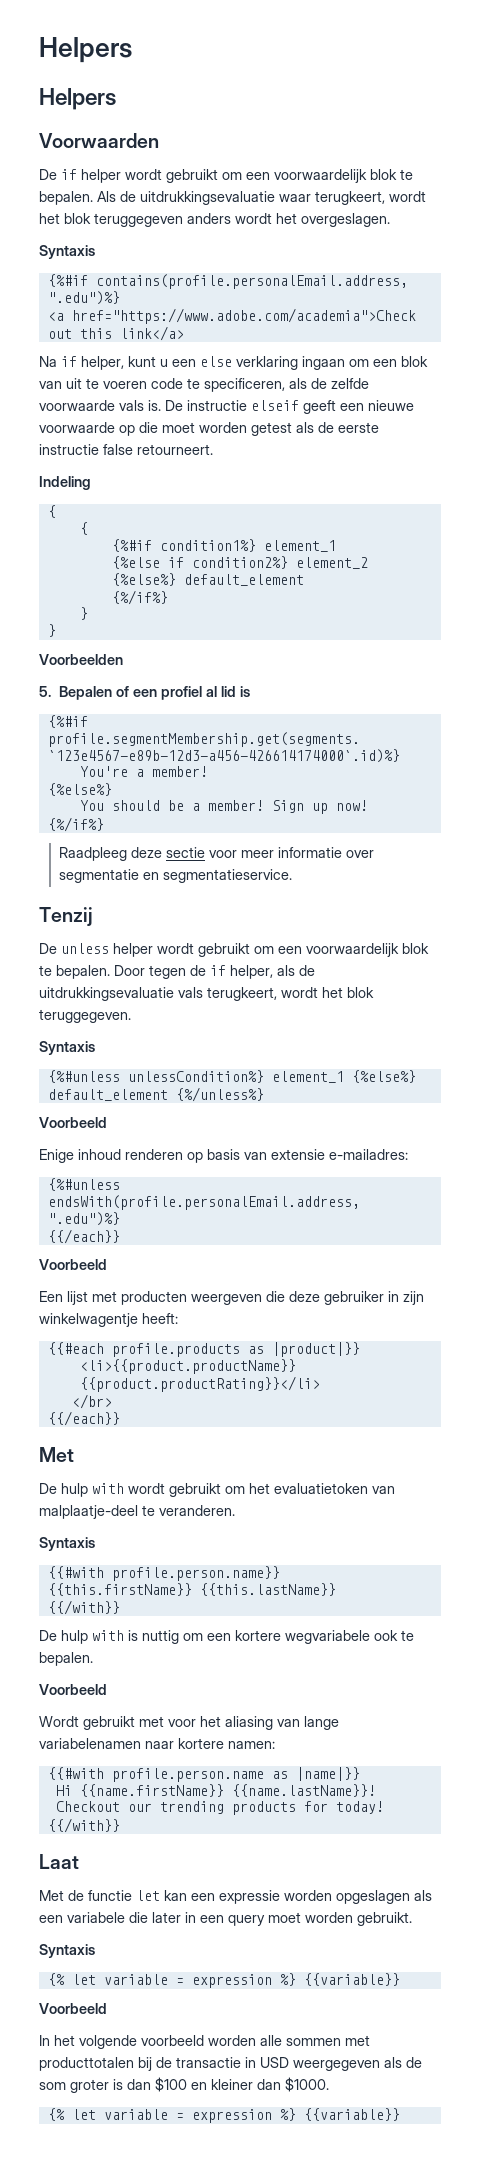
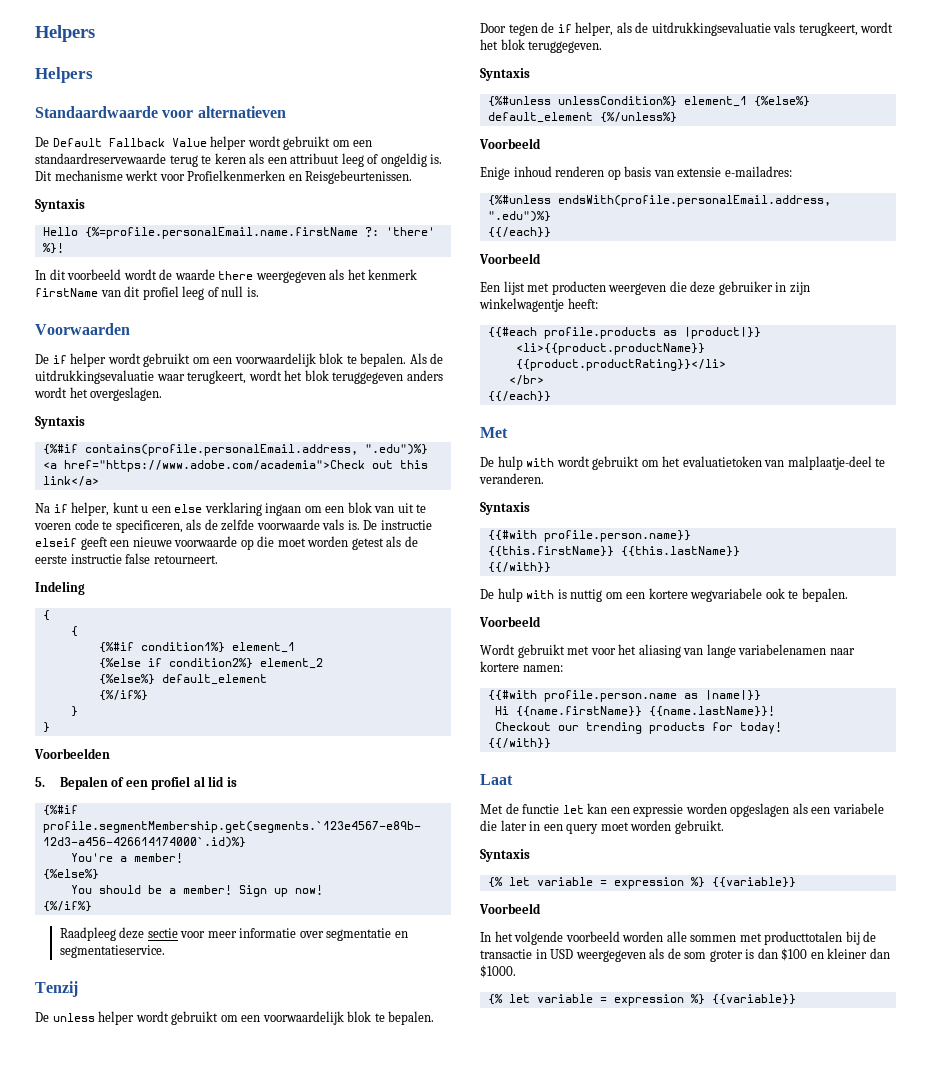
(116, 99) none -> [35,106,286,118] [35,136,373,150] [35,153,443,167] [35,170,413,184] [35,199,85,212] [42,227,435,239] [42,243,64,254] [35,269,418,283] [35,286,259,300] // Standaardwaarde voor alternatieven // De Default Fallback Value helper wordt gebruikt om een standaardreservewaarde terug te keren als een attribuut leeg of ongeldig is. Dit mechanisme werkt voor Profielkenmerken en Reisgebeurtenissen. // Syntaxis // Hello {%=profile.personalEmail.name.firstName ?: 'there' %}! // In dit voorbeeld wordt de waarde there weergegeven als het kenmerk firstName van dit profiel leeg of null is.

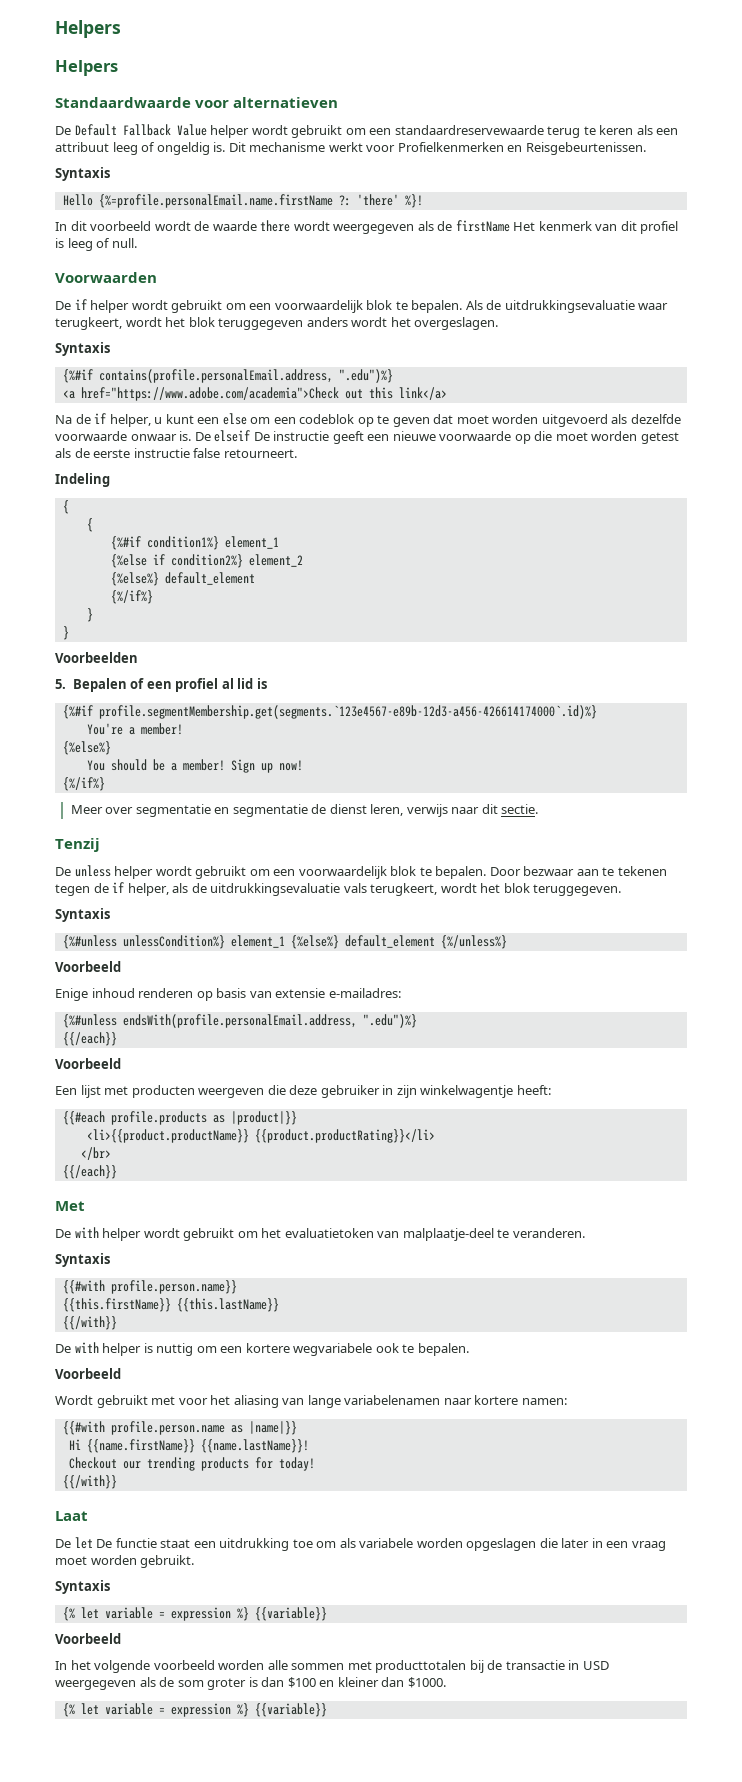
[255,269,418,283] [35,288,98,297] weergegeven als het kenmerk firstName -> [293,220,592,234] wordt weergegeven als de firstName Het kenmerk
[182,286,259,300] leeg of null is. -> [55,238,137,251] is leeg of null.
[53,502,427,516] [34,519,432,533] [35,538,77,547] if helper, kunt u een else verklaring ingaan om een blok van uit te voeren code te specificeren, als de zelfde voorwaarde vals is. De instructie elseif -> [75,413,681,427] [55,430,330,442] de if helper, u kunt een else om een codeblok op te geven dat moet worden uitgevoerd als dezelfde voorwaarde onwaar is. De elseif De instructie
[59,927,408,941] [59,945,165,958] Raadpleeg deze sectie voor meer informatie over segmentatie en segmentatieservice. -> [70,804,539,817] Meer over segmentatie en segmentatie de dienst leren, verwijs naar dit sectie.
(506, 28) none -> [523,866,667,876] bezwaar aan te tekenen
[497,456,555,470] hulp with -> [74,1227,142,1241] with helper
[497,588,555,602] hulp with -> [74,1342,142,1356] with helper
[480,803,884,817] Met de functie let kan een expressie worden opgeslagen als een variabele -> [55,1537,537,1551] De let De functie staat een uitdrukking toe om als variabele worden opgeslagen
[566,824,599,834] query -> [631,1541,666,1551] vraag

